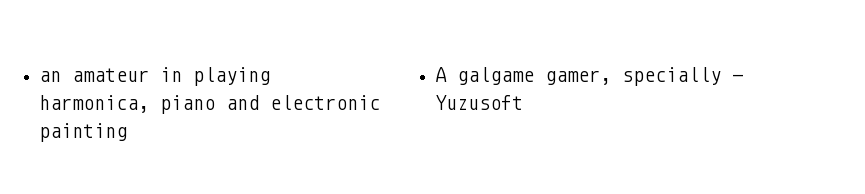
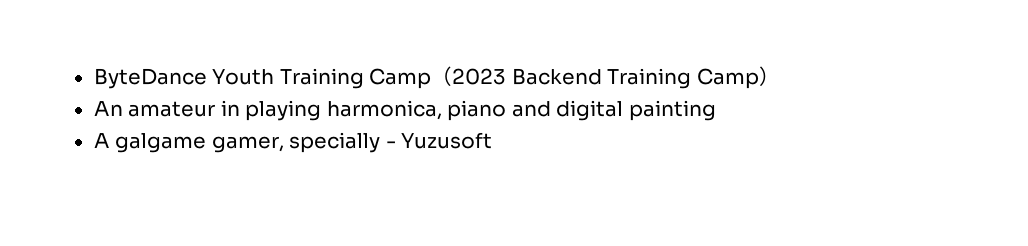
[39,71,62,82] an -> [93,66,780,89] [93,101,123,116] ByteDance Youth Training Camp（2023 Backend Training Camp） // An
[270,95,381,110] electronic -> [556,100,624,121] digital

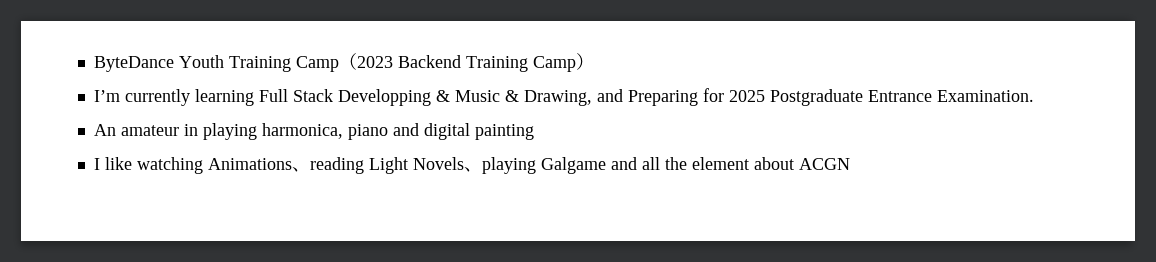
(780, 76) none -> [93,88,1034,106] // I’m currently learning Full Stack Developping & Music & Drawing, and Preparing for 2025 Postgraduate Entrance Examination.
[93,132,493,153] A galgame gamer, specially - Yuzusoft -> [93,157,850,174] I like watching Animations、reading Light Novels、playing Galgame and all the element about ACGN

